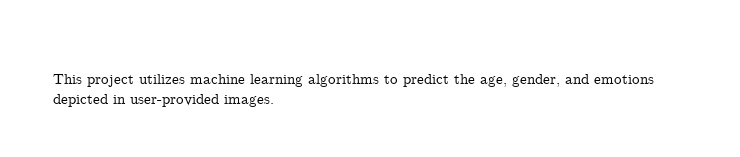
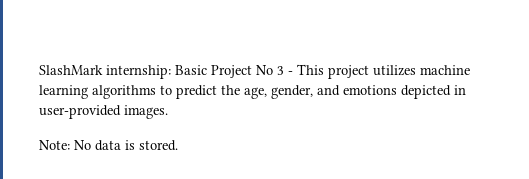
(53, 79) none -> [39,65,293,79] SlashMark internship: Basic Project No 3 -
(274, 101) none -> [39,140,178,151] // Note: No data is stored.

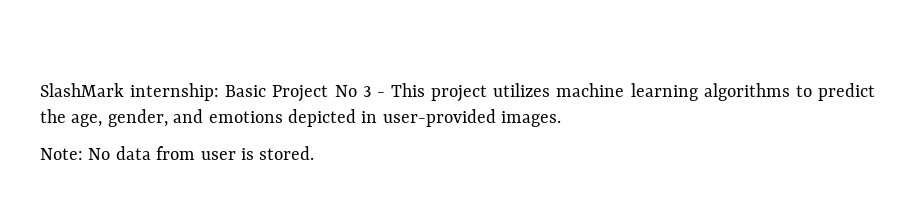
(121, 145) none -> [156,146,236,160] from user

